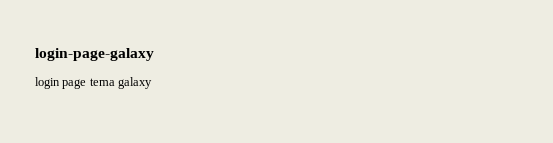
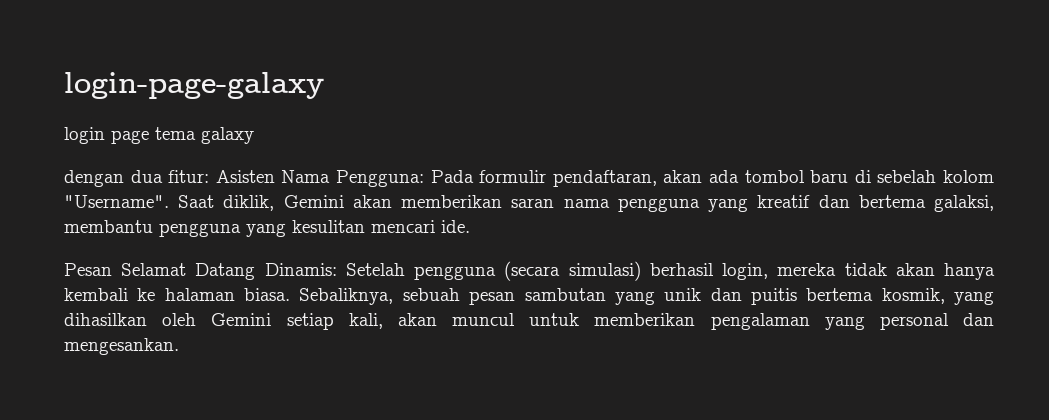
(153, 83) none -> [64,170,995,187] [64,195,995,212] [64,220,470,237] [64,261,996,281] [64,288,995,305] [64,313,994,330] [64,338,179,355] // dengan dua fitur: Asisten Nama Pengguna: Pada formulir pendaftaran, akan ada tombol baru di sebelah kolom "Username". Saat diklik, Gemini akan memberikan saran nama pengguna yang kreatif dan bertema galaksi, membantu pengguna yang kesulitan mencari ide. // Pesan Selamat Datang Dinamis: Setelah pengguna (secara simulasi) berhasil login, mereka tidak akan hanya kembali ke halaman biasa. Sebaliknya, sebuah pesan sambutan yang unik dan puitis bertema kosmik, yang dihasilkan oleh Gemini setiap kali, akan muncul untuk memberikan pengalaman yang personal dan mengesankan.

